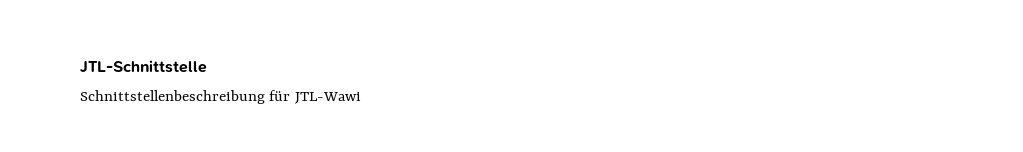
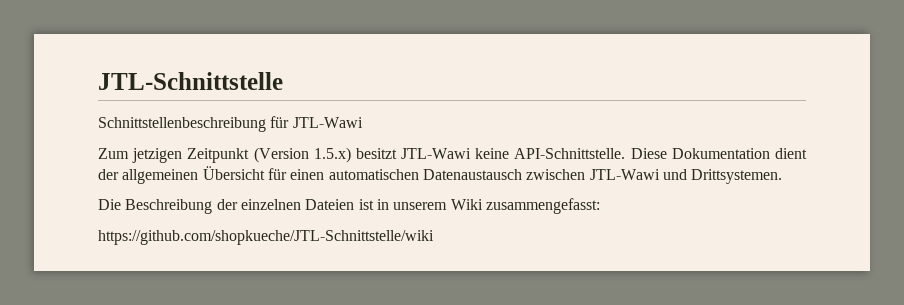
(361, 98) none -> [98,147,807,163] [98,166,783,184] [98,198,600,214] [98,230,434,245] // Zum jetzigen Zeitpunkt (Version 1.5.x) besitzt JTL-Wawi keine API-Schnittstelle. Diese Dokumentation dient der allgemeinen Übersicht für einen automatischen Datenaustausch zwischen JTL-Wawi und Drittsystemen. // Die Beschreibung der einzelnen Dateien ist in unserem Wiki zusammengefasst: // https://github.com/shopkueche/JTL-Schnittstelle/wiki

